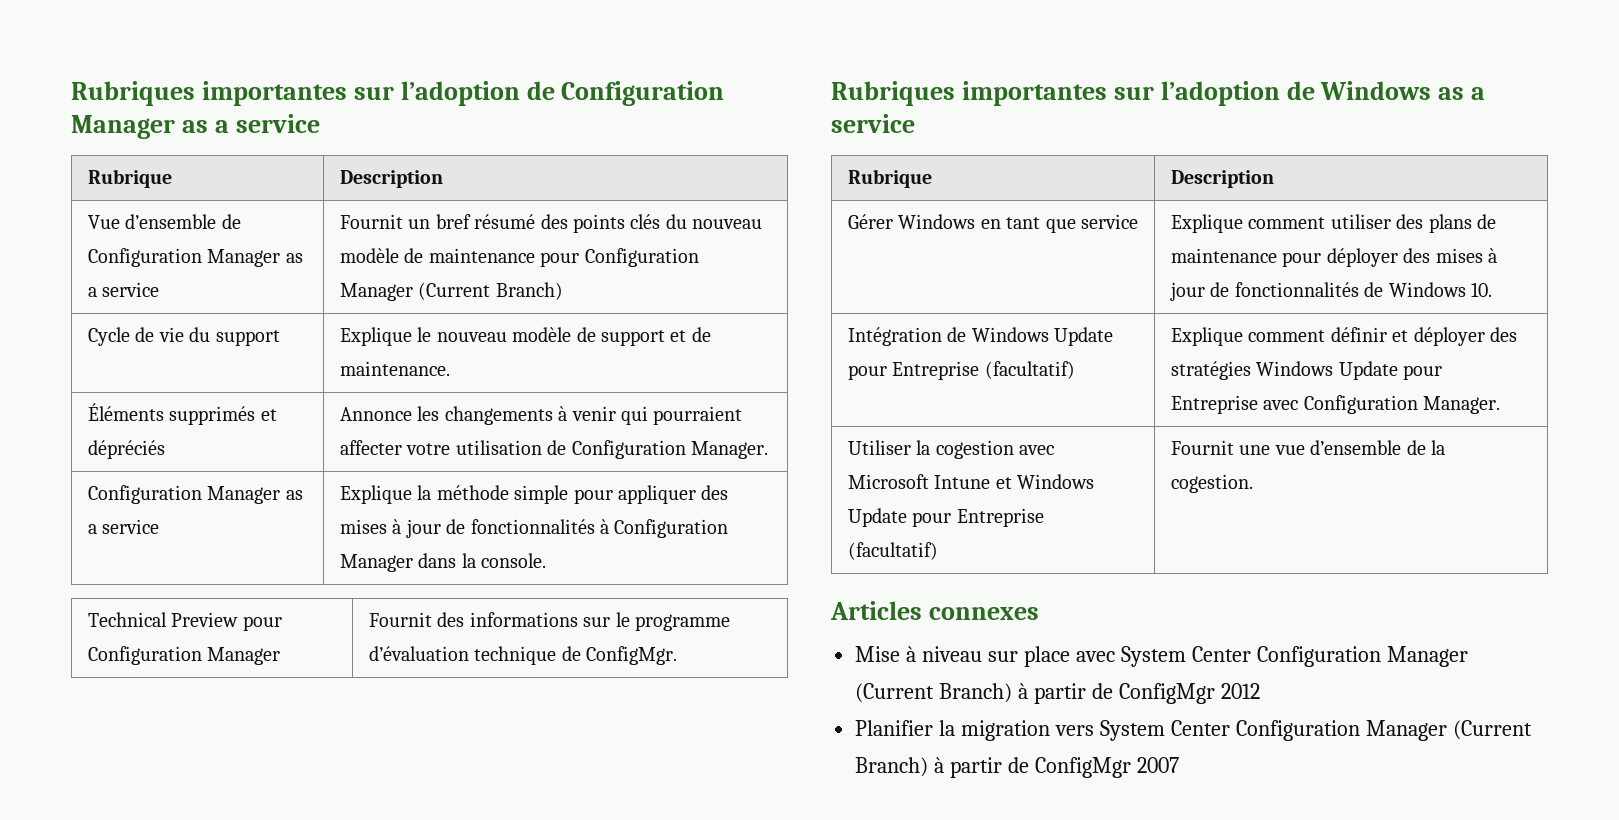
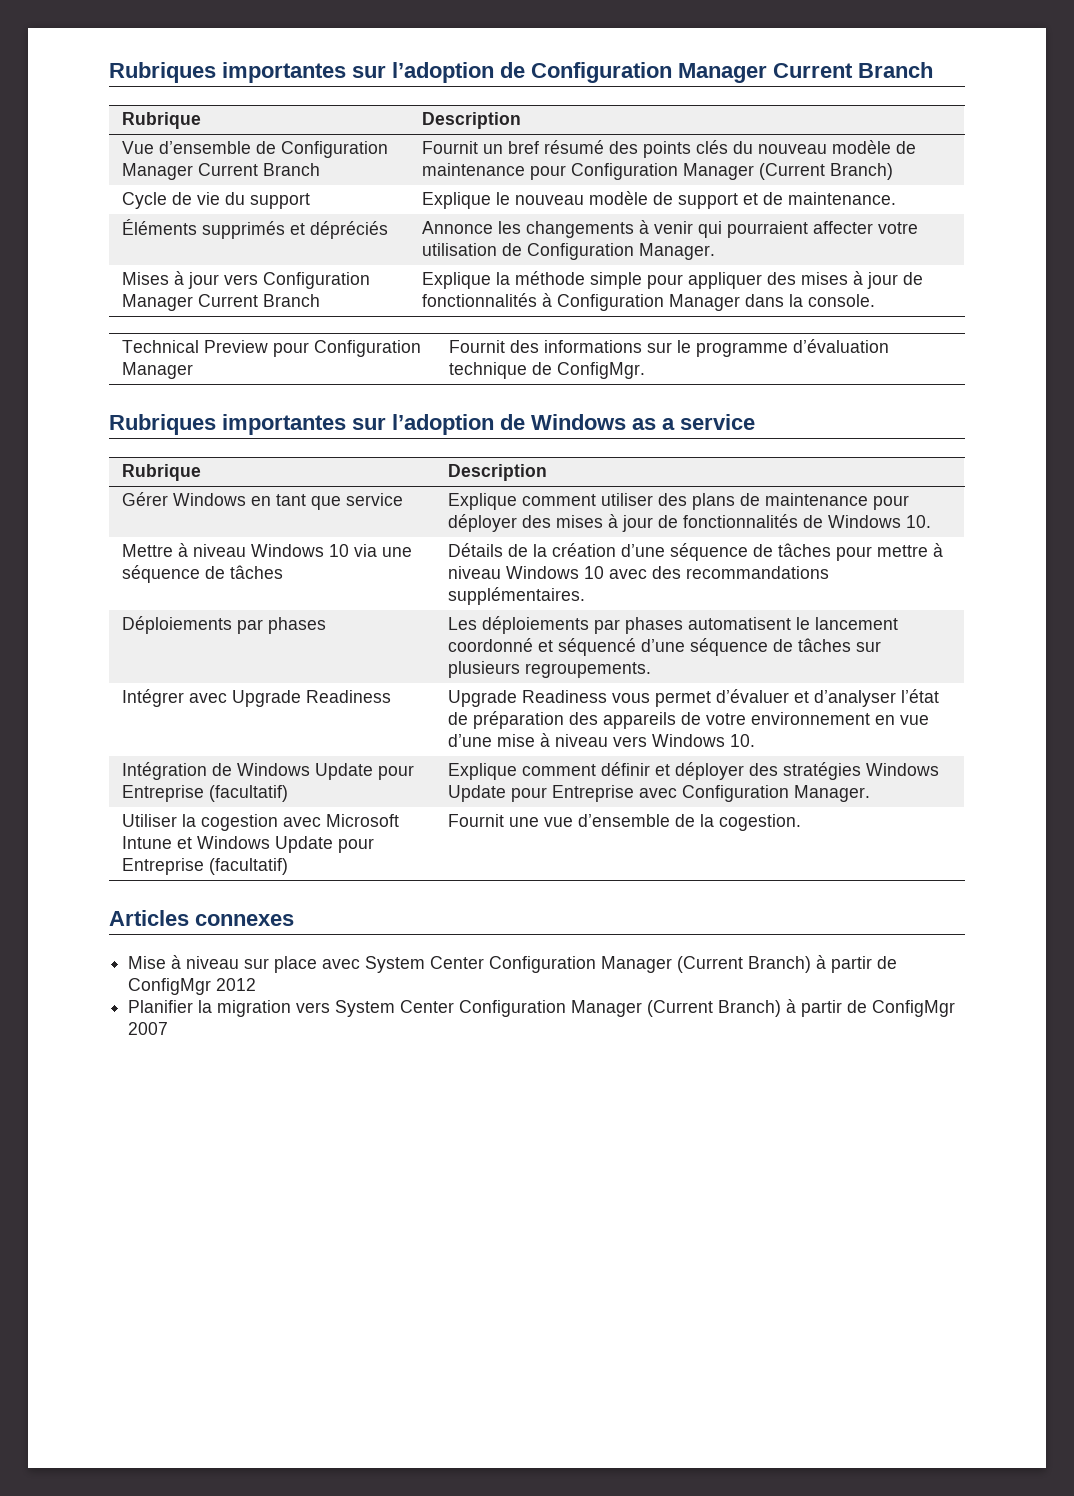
[181,114,320,133] as a service -> [773,62,933,78] Current Branch
[285,253,303,263] [87,282,160,297] as a service -> [198,163,321,176] Current Branch
[87,485,303,504] [87,519,160,534] Configuration Manager as a service -> [122,271,371,289] [122,294,321,311] Mises à jour vers Configuration Manager Current Branch
(1492, 289) none -> [122,543,413,557] [122,565,284,583] [448,543,944,561] [448,566,830,579] [448,587,586,605] [122,616,327,634] [448,616,899,634] [448,638,882,656] [448,661,652,678] [122,689,392,707] [448,689,940,707] [448,711,930,729] [448,733,756,747] // Mettre à niveau Windows 10 via une séquence de tâches | Détails de la création d’une séquence de tâches pour mettre à niveau Windows 10 avec des recommandations supplémentaires. // Déploiements par phases | Les déploiements par phases automatisent le lancement coordonné et séquencé d’une séquence de tâches sur plusieurs regroupements. // Intégrer avec Upgrade Readiness | Upgrade Readiness vous permet d’évaluer et d’analyser l’état de préparation des appareils de votre environnement en vue d’une mise à niveau vers Windows 10.

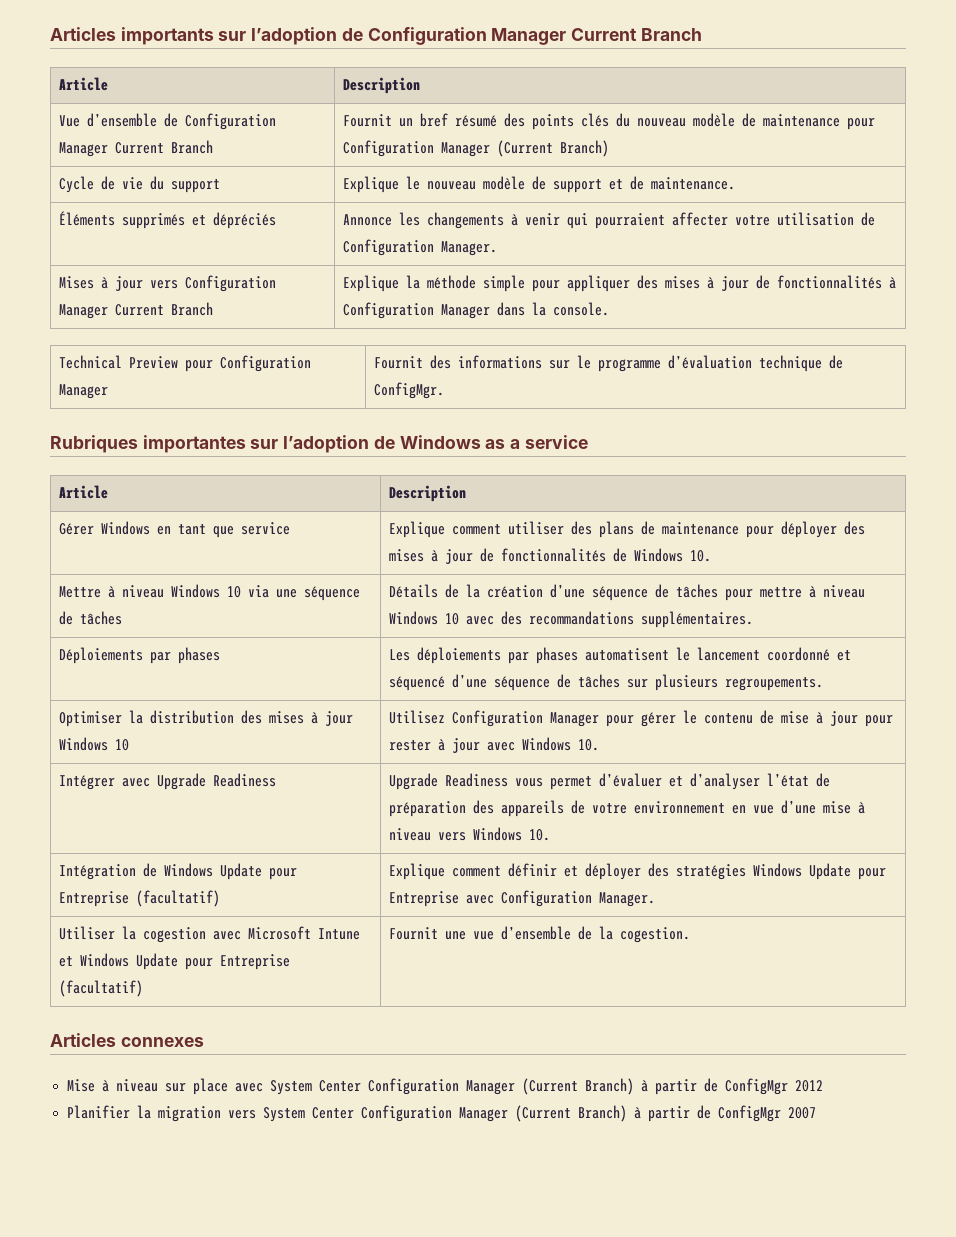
[109,62,346,83] Rubriques importantes -> [50,27,214,45] Articles importants
[122,112,202,129] Rubrique -> [59,77,109,91] Article
[122,464,202,481] Rubrique -> [59,485,109,499] Article
(652, 670) none -> [59,710,354,727] [59,737,130,751] [389,710,894,727] [389,737,600,753] // Optimiser la distribution des mises à jour Windows 10 | Utilisez Configuration Manager pour gérer le contenu de mise à jour pour rester à jour avec Windows 10.

